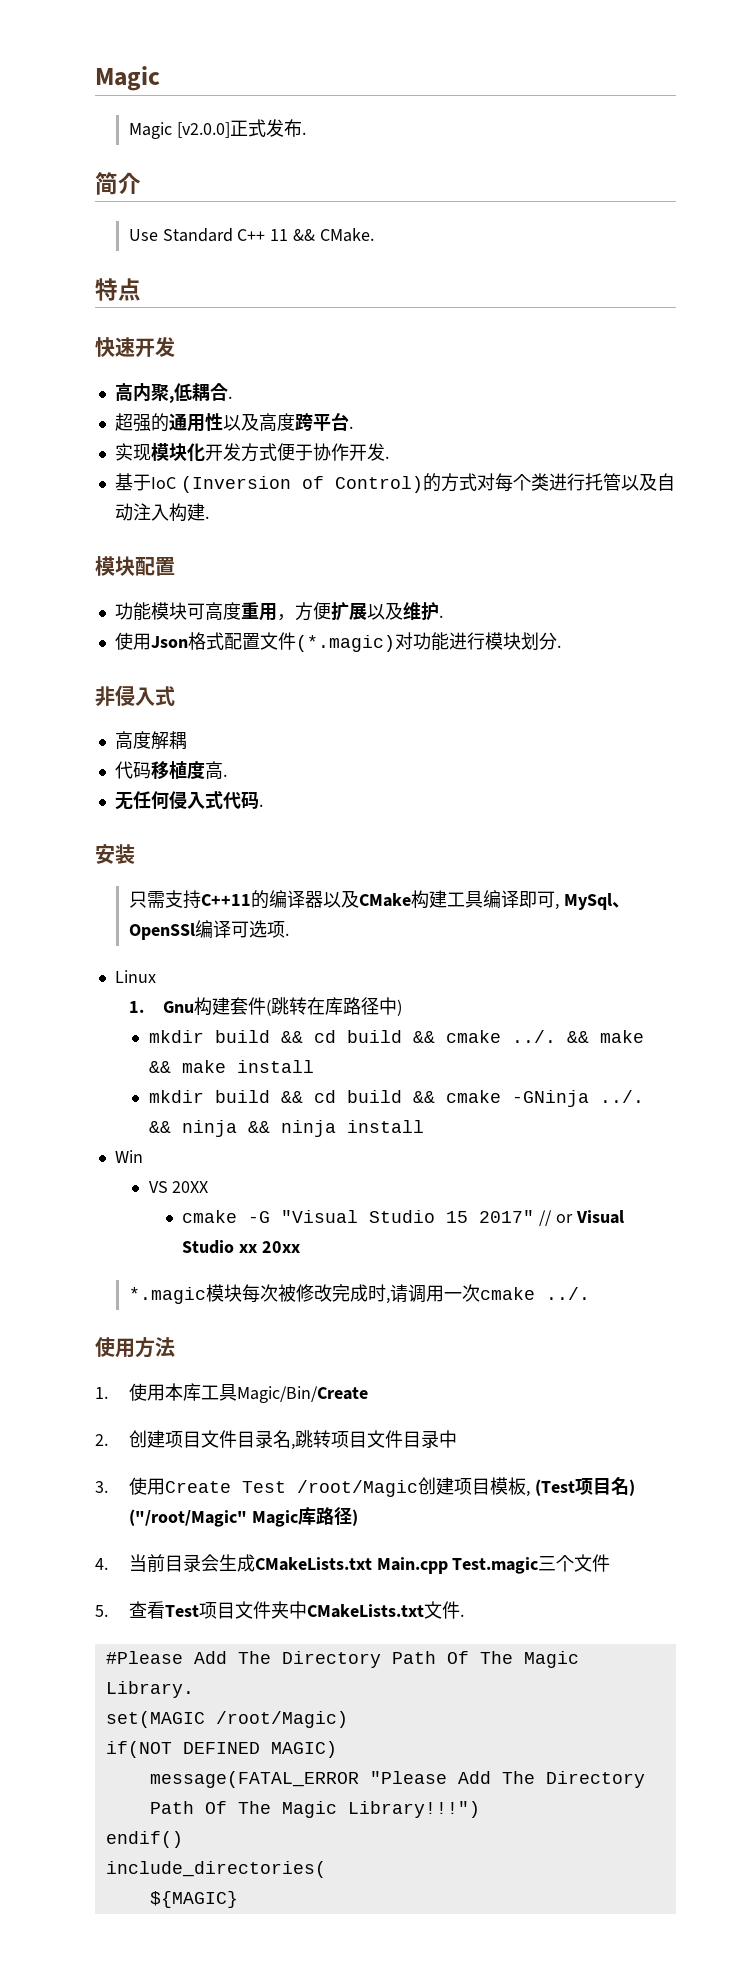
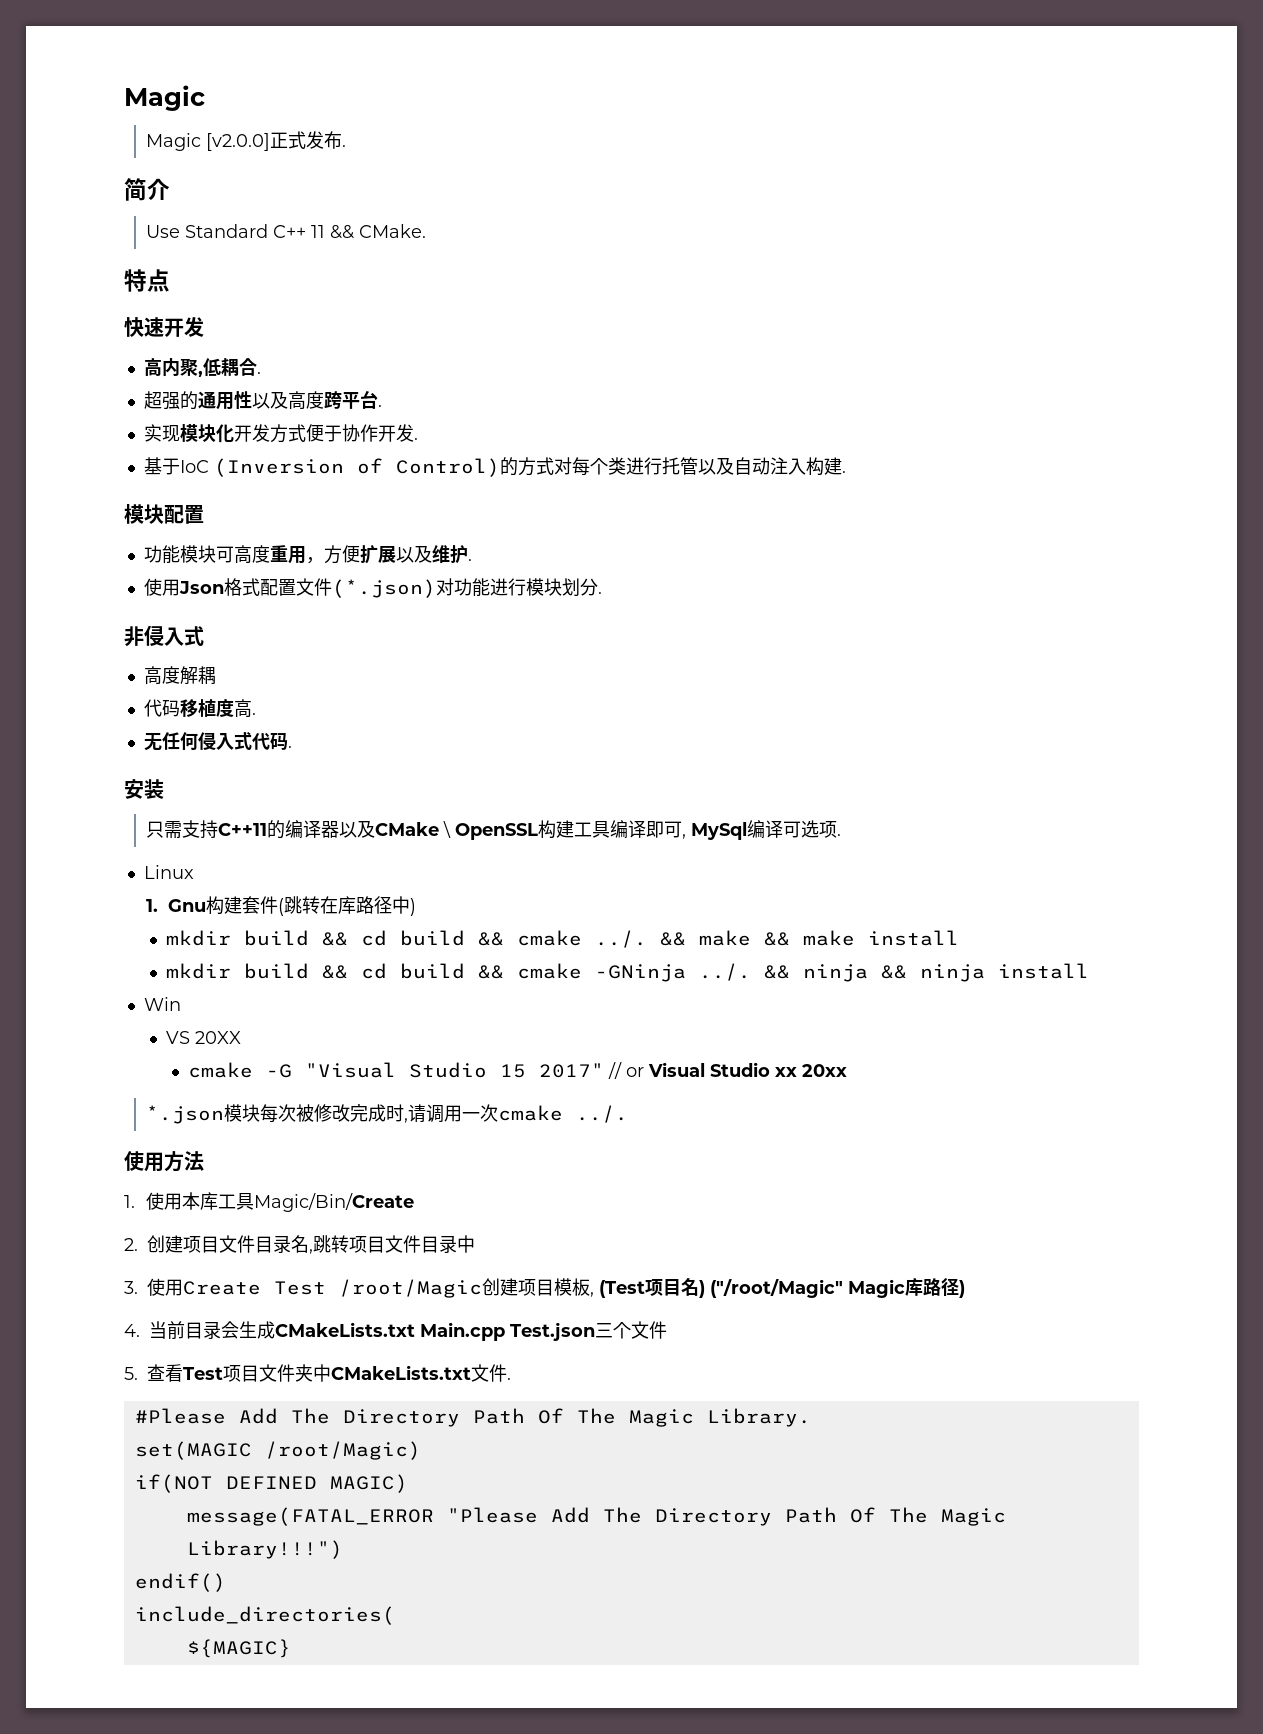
[295,635,395,652] (*.magic) -> [331,579,436,598] (*.json)
(411, 900) none -> [443,821,539,840] \ OpenSSL
[611,902,630,908] [128,923,195,940] 、OpenSSl -> (748, 831) none
[128,1287,206,1304] *.magic -> [146,1105,225,1124] *.json
[452,1557,539,1574] Test.magic -> [510,1322,595,1341] Test.json

